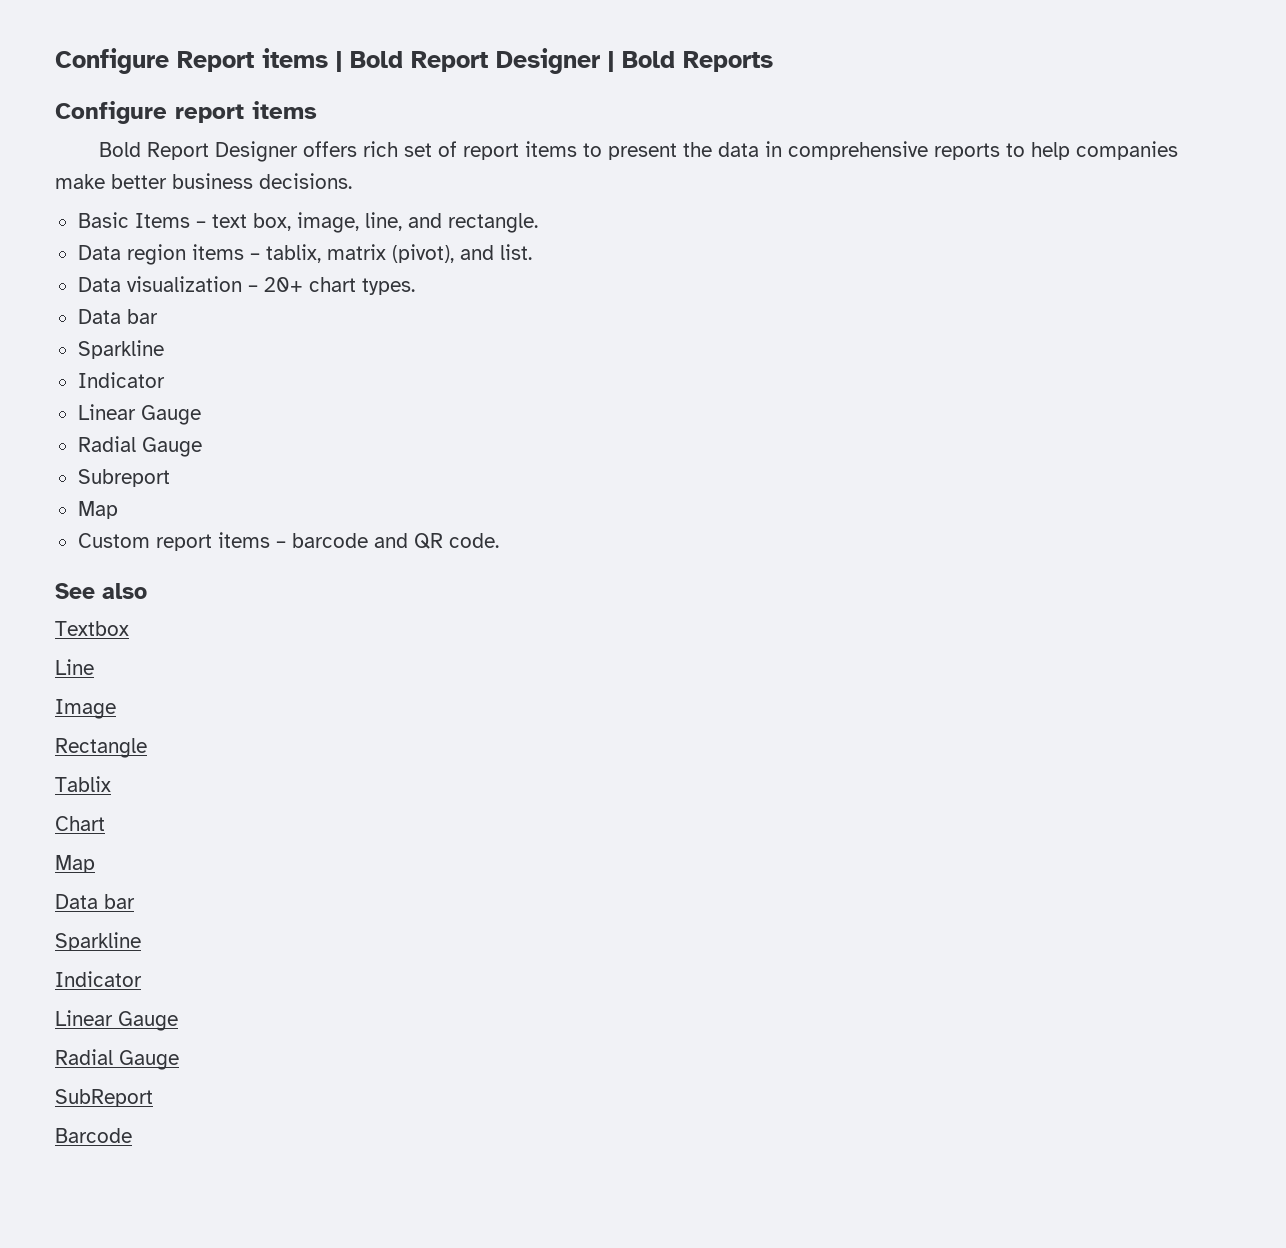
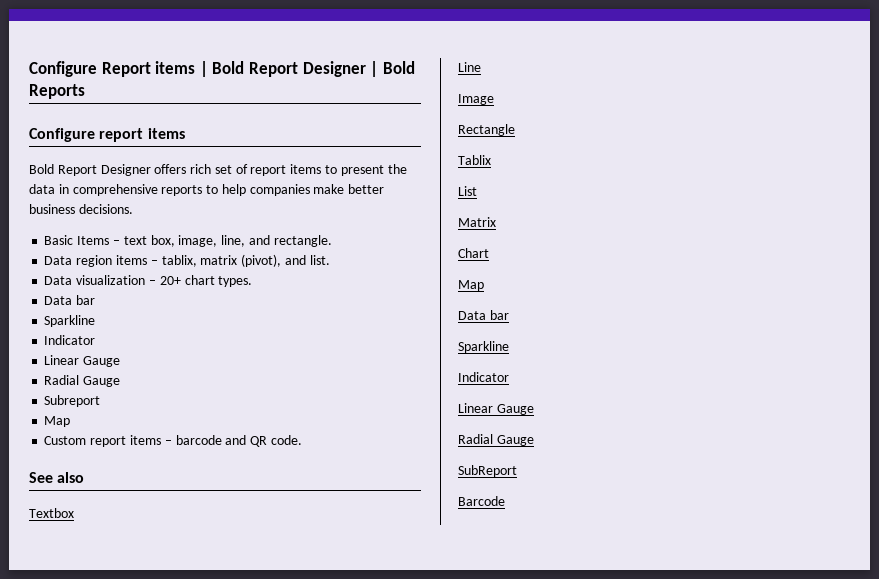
(111, 784) none -> [458,186,477,196] [458,217,496,227] // List // Matrix

